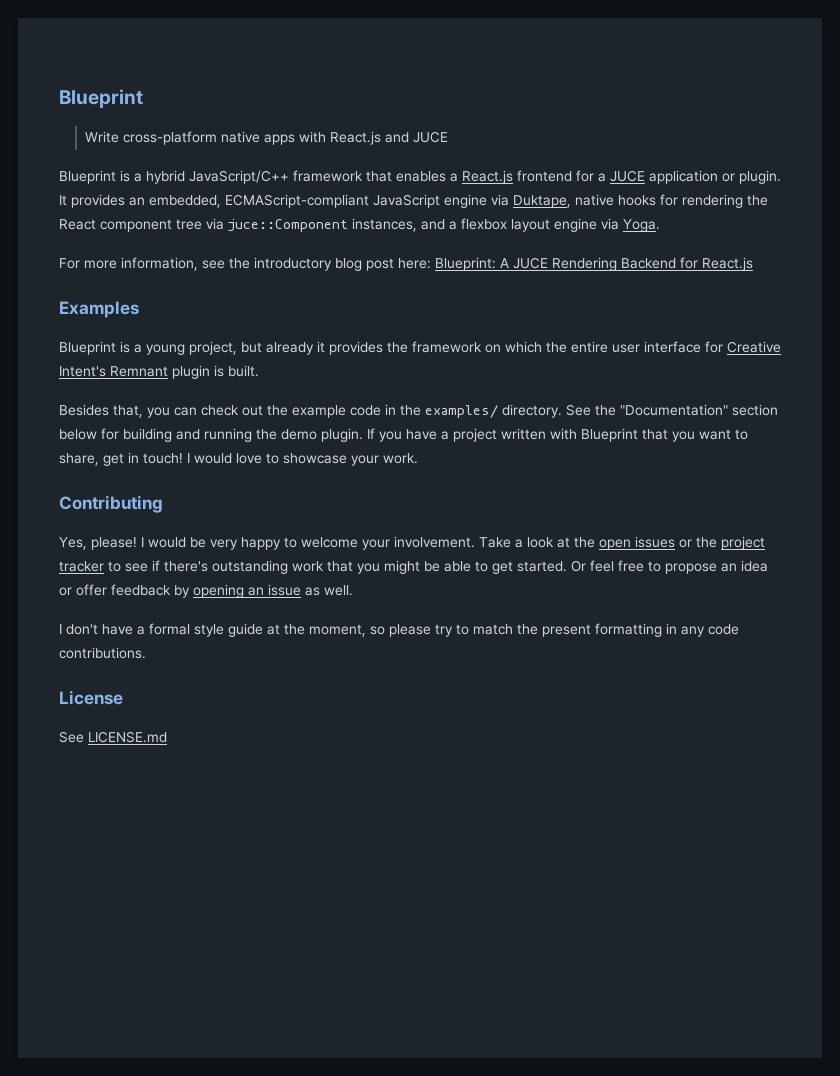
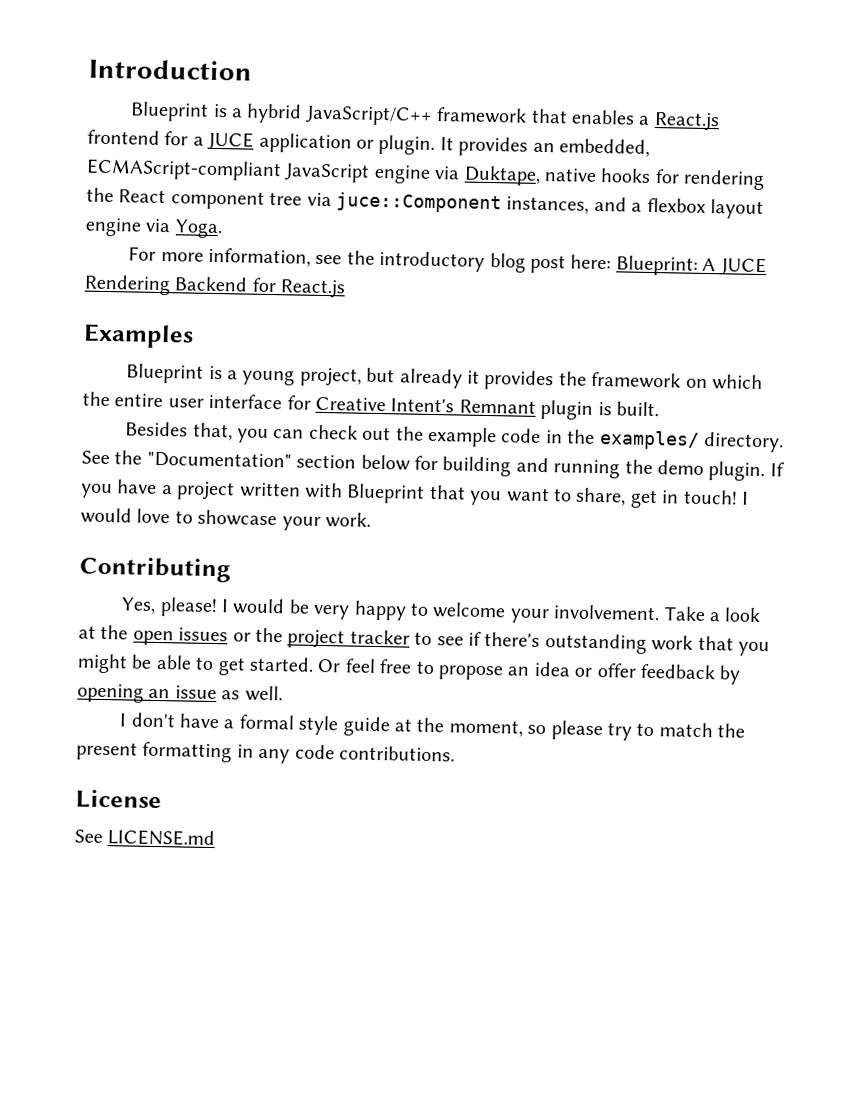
[59,89,143,108] [84,131,448,145] Blueprint // Write cross-platform native apps with React.js and JUCE -> [88,58,252,81] Introduction

